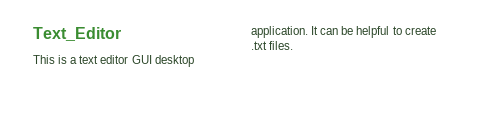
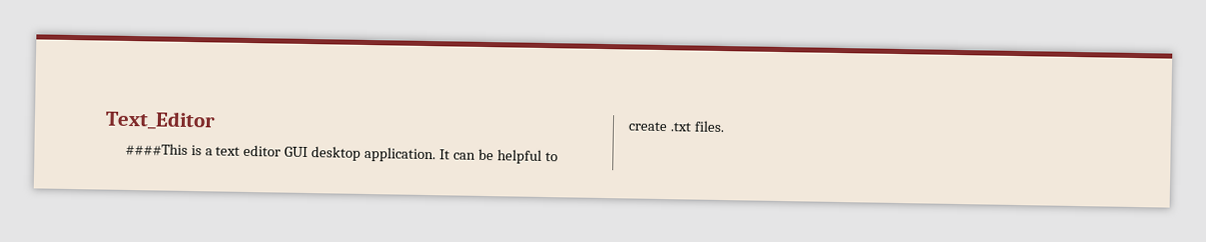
[33,55,55,64] This -> [124,142,188,156] ####This

